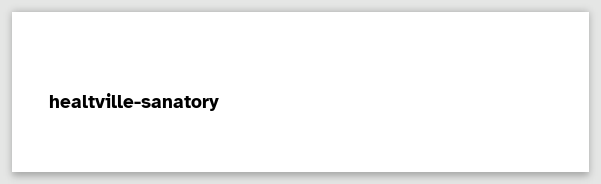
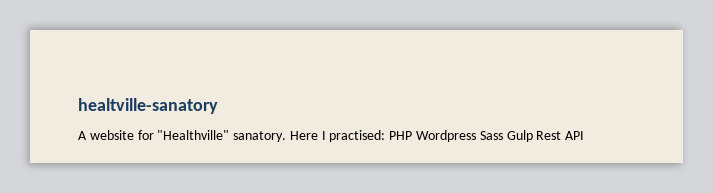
(219, 102) none -> [78,130,585,142] // A website for "Healthville" sanatory. Here I practised: PHP Wordpress Sass Gulp Rest API

